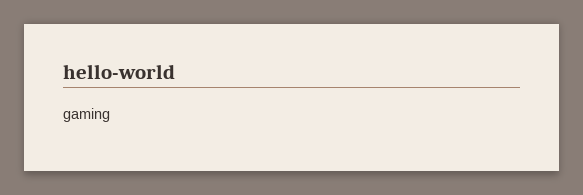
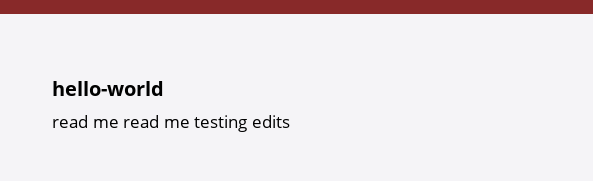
[63,108,110,122] gaming -> [52,115,290,132] read me read me testing edits

